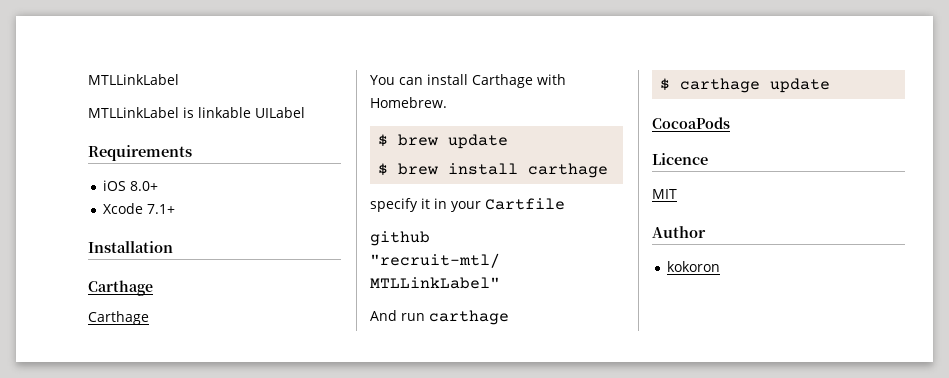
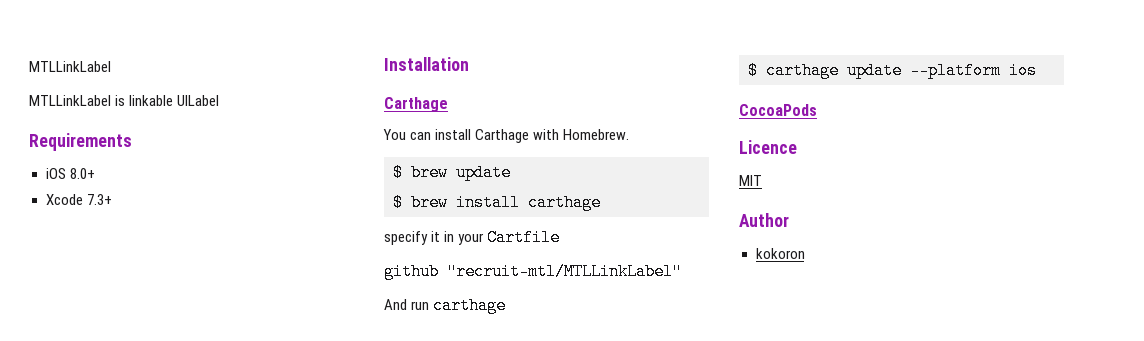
[146,204,175,214] 7.1+ -> [86,194,112,205] 7.3+
[88,311,149,325] // Carthage -> (448, 104) none
(831, 85) none -> [910,62,1037,79] --platform ios

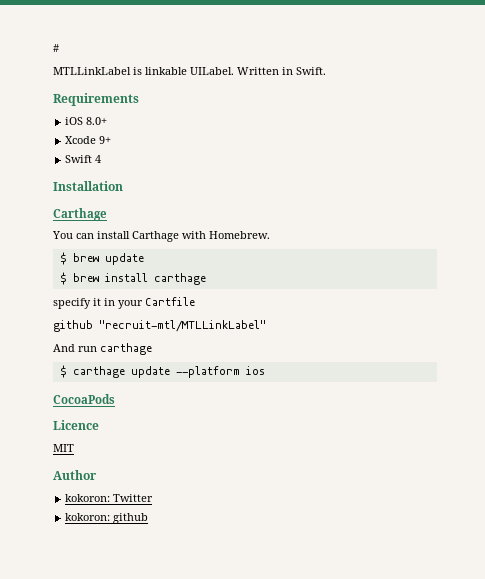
[29,61,111,72] MTLLinkLabel -> [53,44,59,52] #
[177,95,220,106] UILabel -> [190,67,326,75] UILabel. Written in Swift.
[86,194,112,205] 7.3+ -> [99,136,112,144] [65,155,102,163] 9+ // Swift 4
[755,248,805,259] kokoron -> [65,494,154,502] [65,513,149,524] kokoron: Twitter // kokoron: github

